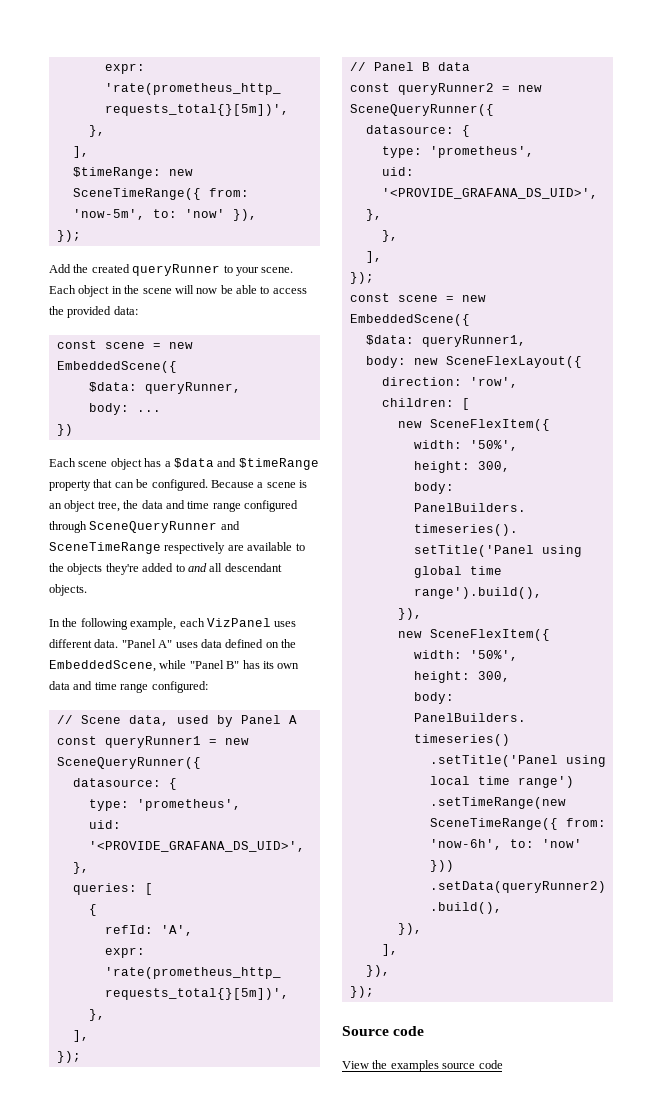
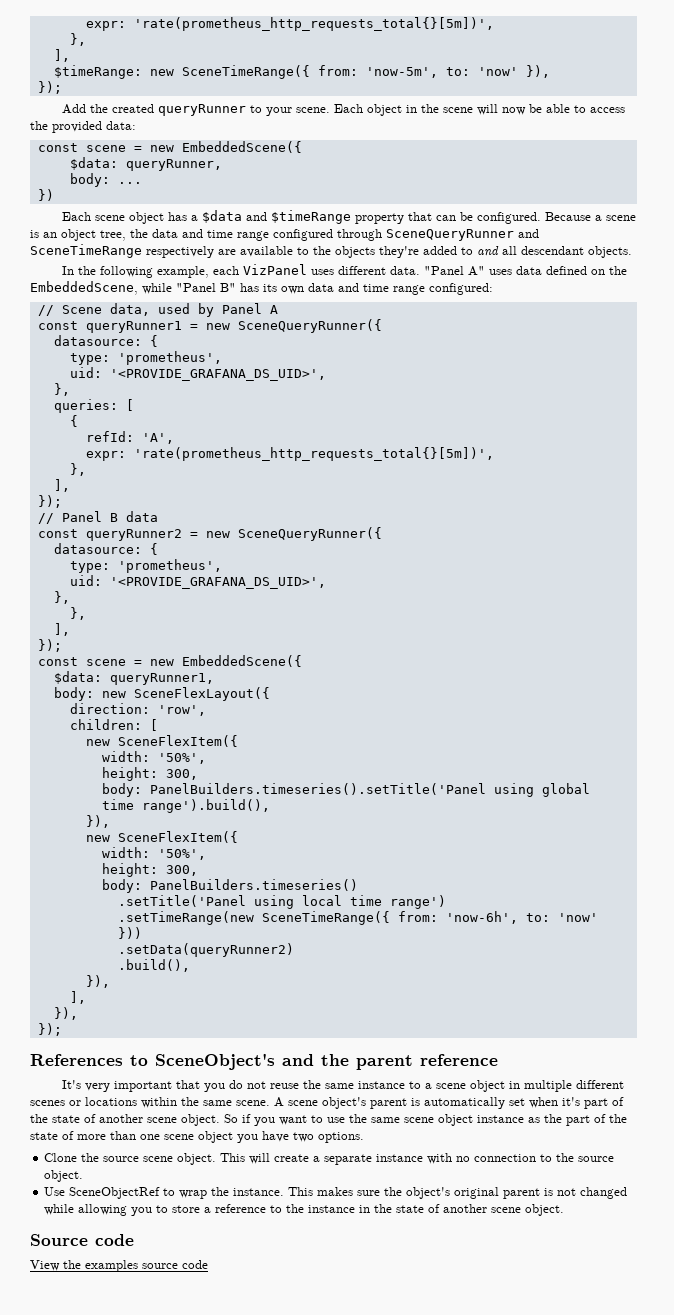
(374, 992) none -> [30,1053,498,1070] [61,1080,624,1092] [30,1097,624,1109] [30,1114,627,1126] [30,1131,364,1143] [44,1153,615,1165] [44,1170,84,1182] [44,1187,628,1199] [44,1204,565,1216] // References to SceneObject's and the parent reference // It's very important that you do not reuse the same instance to a scene object in multiple different scenes or locations within the same scene. A scene object's parent is automatically set when it's part of the state of another scene object. So if you want to use the same scene object instance as the part of the state of more than one scene object you have two options. // Clone the source scene object. This will create a separate instance with no connection to the source object. // Use SceneObjectRef to wrap the instance. This makes sure the object's original parent is not changed while allowing you to store a reference to the instance in the state of another scene object.

